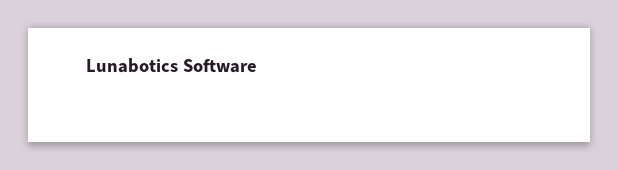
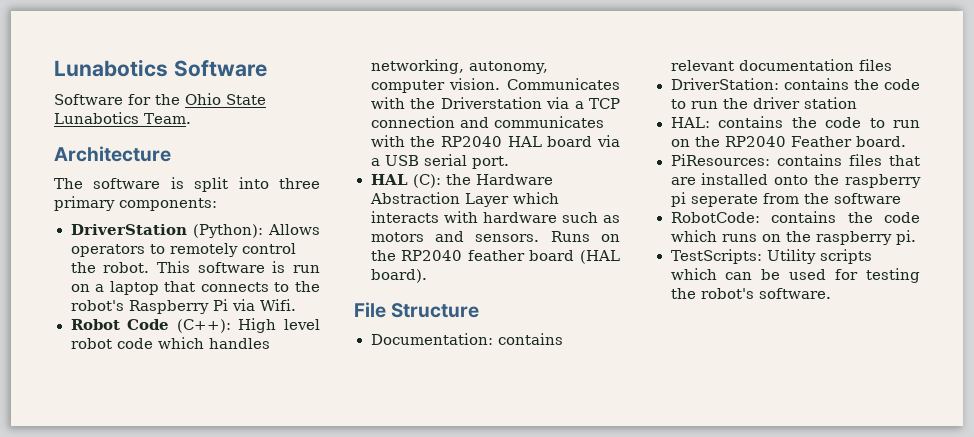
(257, 66) none -> [54,93,266,105] [54,112,191,124] [54,146,171,162] [54,177,320,192] [54,196,217,211] [70,224,320,238] [70,243,296,257] [70,261,320,273] [70,281,320,295] [70,299,296,314] [70,318,320,333] [70,337,270,349] [370,59,549,74] [370,78,620,93] [370,97,620,109] [370,116,604,128] [370,135,620,147] [370,154,509,169] [370,174,553,188] [369,192,559,207] [370,211,620,223] [370,231,620,242] [370,250,620,264] [370,269,427,283] [354,302,480,318] [370,333,563,345] [670,59,892,71] [670,78,920,90] [670,97,857,109] [670,116,920,128] [670,136,906,147] [670,154,920,166] [670,173,921,188] [670,192,901,207] [670,211,920,223] [670,230,916,245] [670,249,873,264] [670,268,920,283] [670,288,831,299] // Software for the Ohio State Lunabotics Team. // Architecture // The software is split into three primary components: // DriverStation (Python): Allows operators to remotely control the robot. This software is run on a laptop that connects to the robot's Raspberry Pi via Wifi. // Robot Code (C++): High level robot code which handles networking, autonomy, computer vision. Communicates with the Driverstation via a TCP connection and communicates with the RP2040 HAL board via a USB serial port. // HAL (C): the Hardware Abstraction Layer which interacts with hardware such as motors and sensors. Runs on the RP2040 feather board (HAL board). // File Structure // Documentation: contains relevant documentation files // DriverStation: contains the code to run the driver station // HAL: contains the code to run on the RP2040 Feather board. // PiResources: contains files that are installed onto the raspberry pi seperate from the software // RobotCode: contains the code which runs on the raspberry pi. // TestScripts: Utility scripts which can be used for testing the robot's software.

